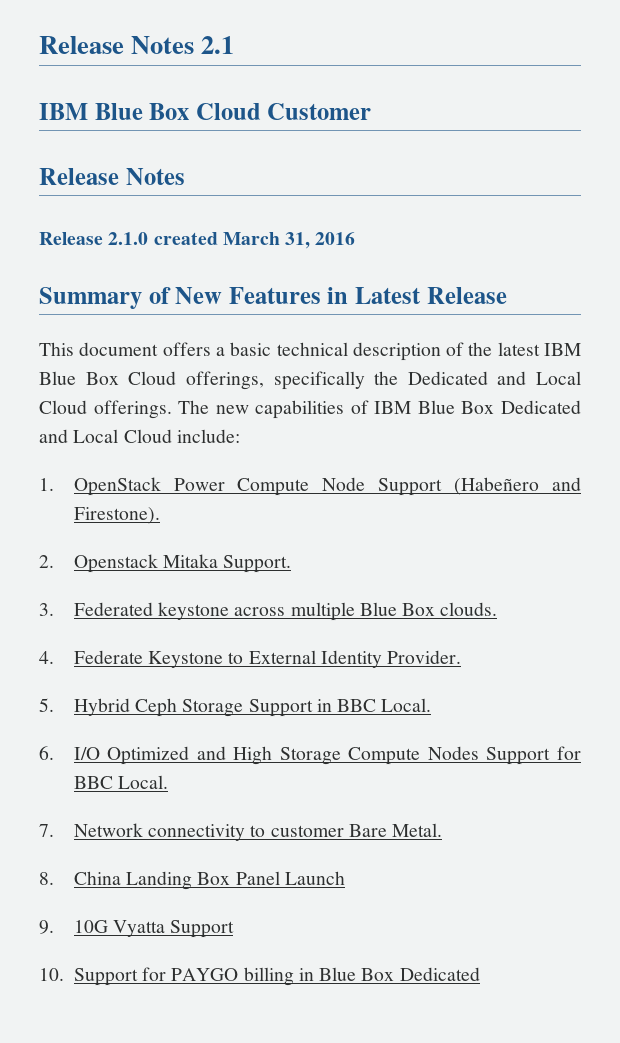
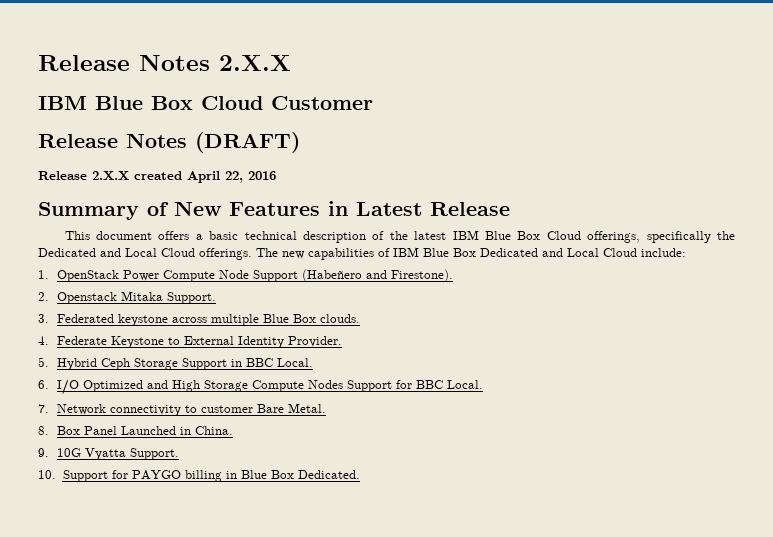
[39,36,235,54] Release Notes 2.1 -> [38,54,291,71] Release Notes 2.X.X
[39,232,311,249] // Release 2.1.0 created March 31, -> [195,132,300,153] [38,171,243,183] (DRAFT) // Release 2.X.X created April 22,
[73,871,345,890] China Landing Box Panel Launch -> [57,426,234,435] Box Panel Launched in China.
[170,920,235,938] Support -> [130,448,180,460] Support.
[399,967,480,981] Dedicated -> [297,470,360,479] Dedicated.

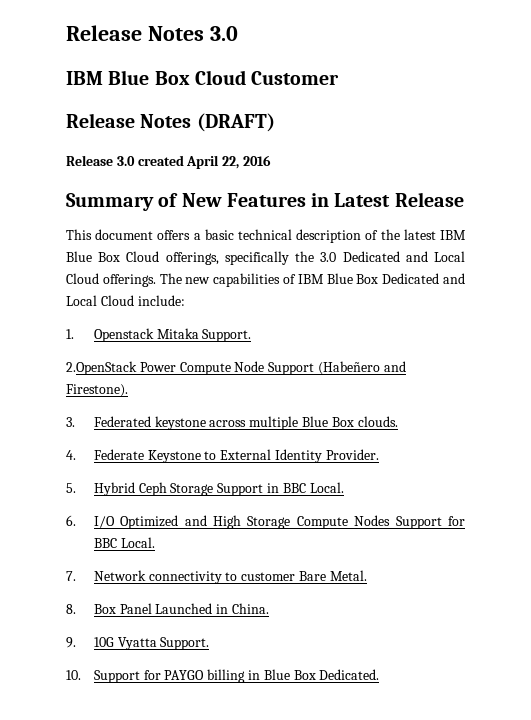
[38,54,291,71] Release Notes 2.X.X -> [66,25,238,41] Release Notes 3.0
[92,171,129,180] 2.X.X -> [116,156,135,166] 3.0
(735, 235) none -> [320,252,337,262] 3.0
[57,270,120,282] OpenStack -> [93,328,252,342] [66,361,137,375] Openstack Mitaka Support. // 2.OpenStack
[38,291,217,304] // 2. Openstack Mitaka Support. -> (128, 390) none

